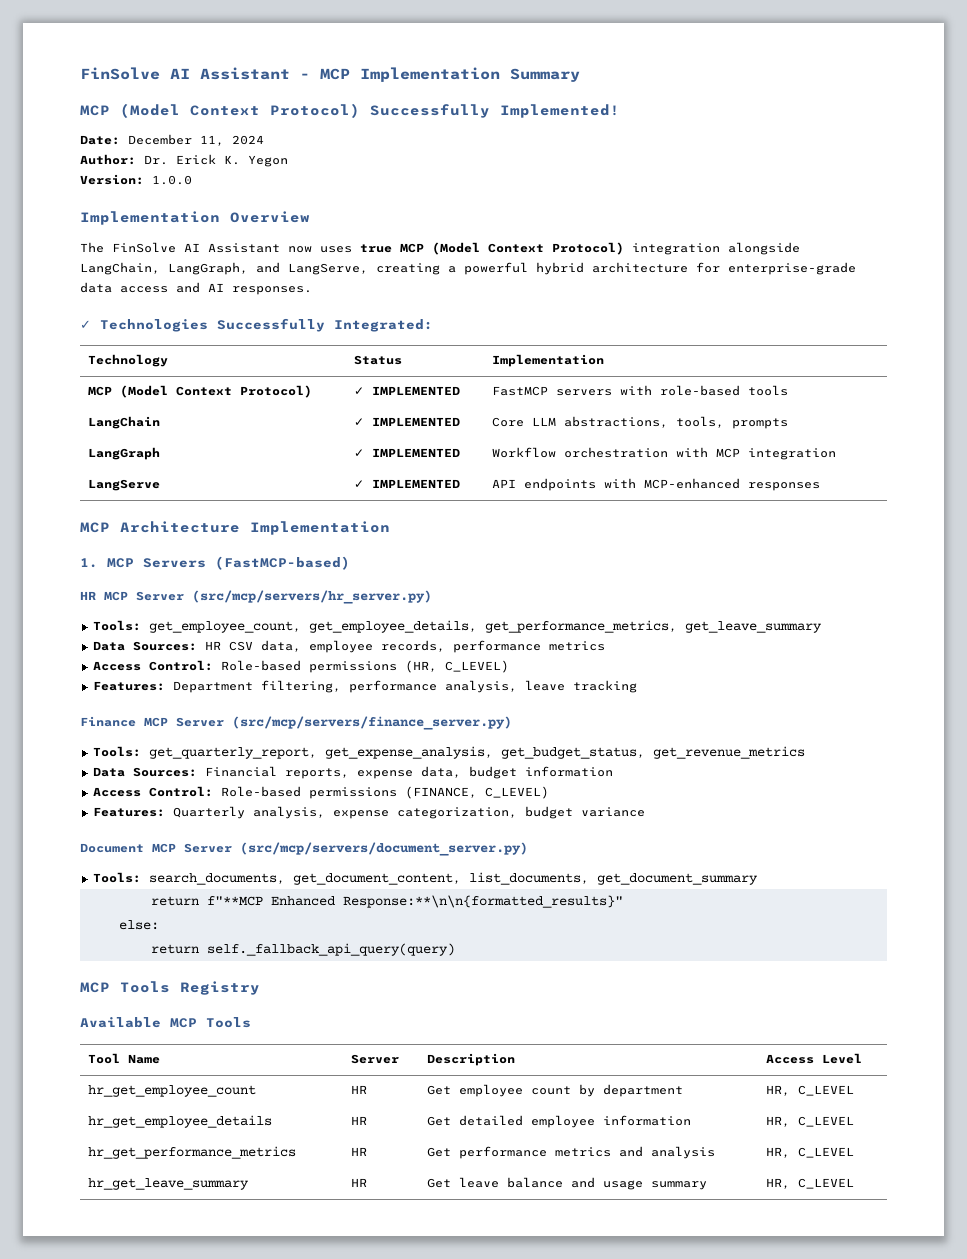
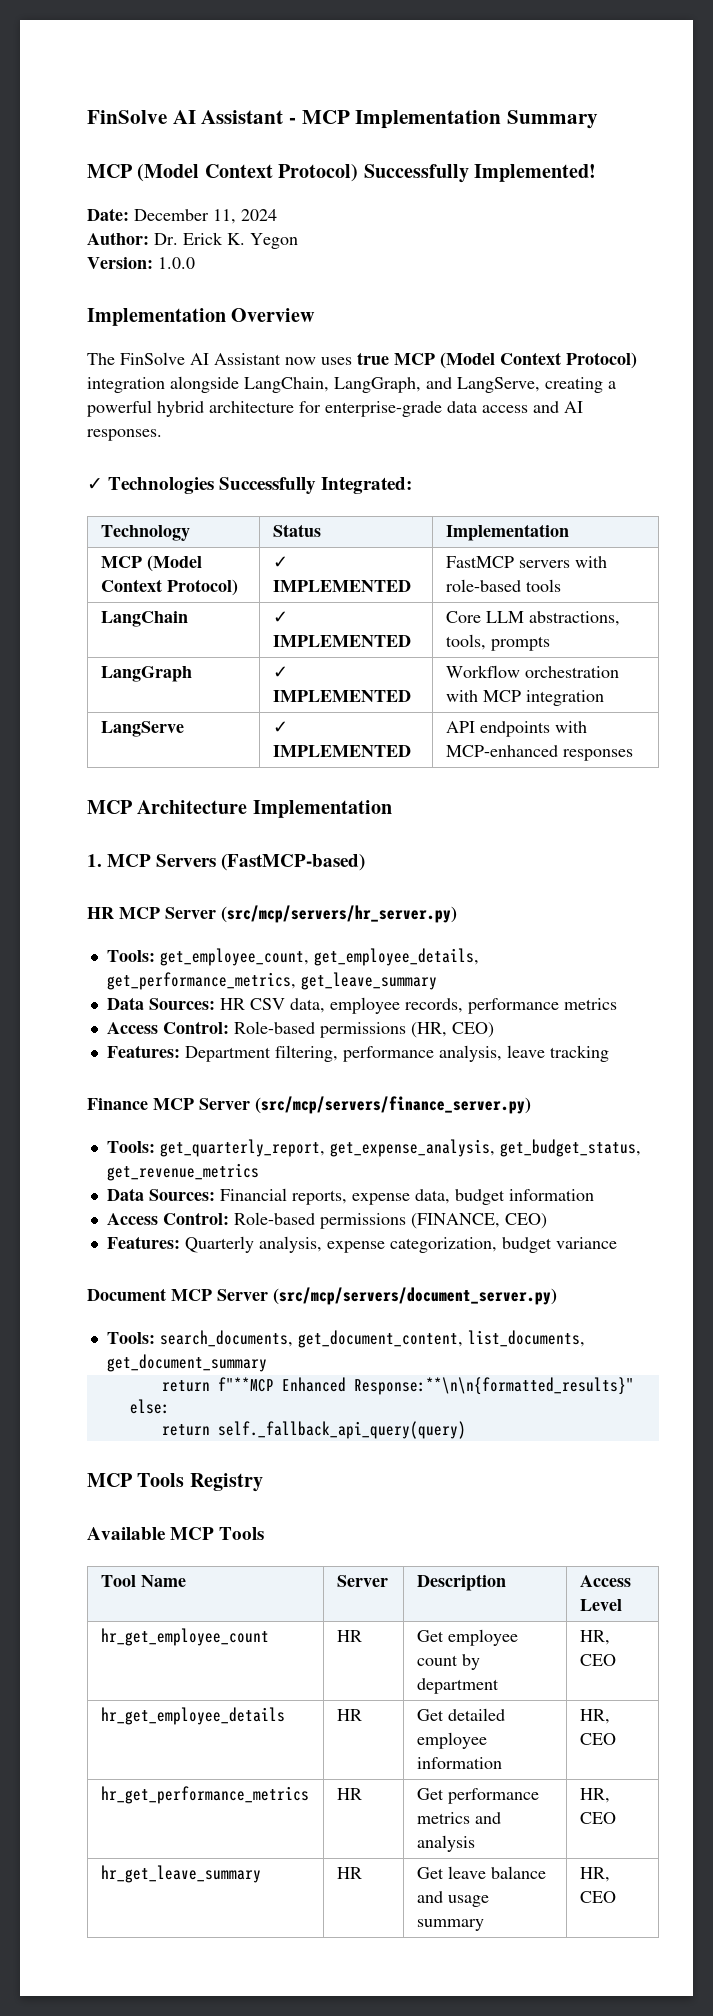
[444,660,509,673] C_LEVEL) -> [451,1022,494,1038] CEO)
[484,786,549,799] C_LEVEL) -> [504,1213,547,1229] CEO)
[798,1085,855,1096] C_LEVEL -> [579,1654,616,1666] CEO
[798,1116,855,1127] C_LEVEL -> [579,1733,616,1745] CEO
[798,1147,855,1158] C_LEVEL -> [579,1812,616,1824] CEO
[798,1178,855,1189] C_LEVEL -> [579,1891,616,1903] CEO

